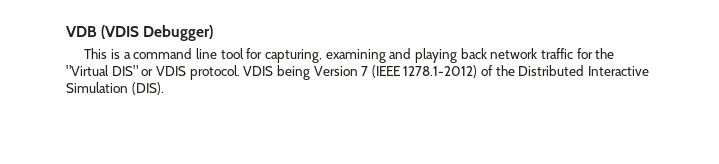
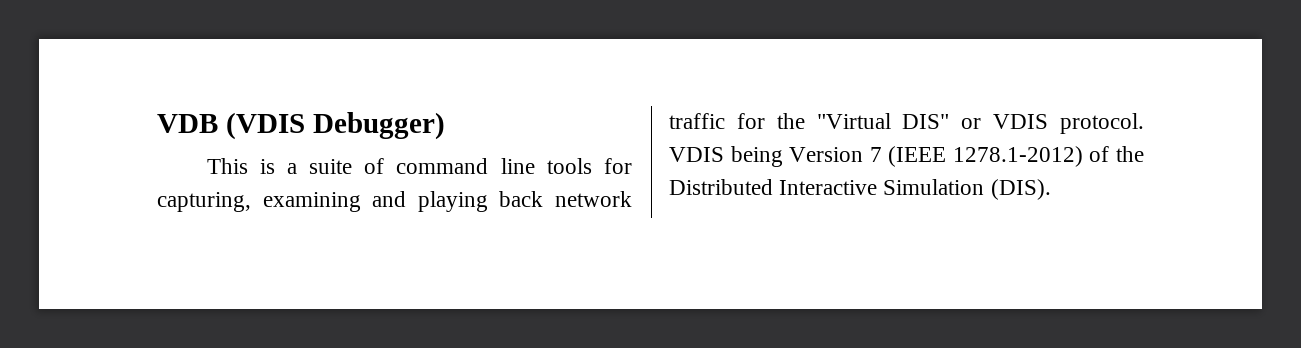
(131, 55) none -> [309,158,385,174] suite of
[220,48,244,59] tool -> [546,158,592,174] tools

